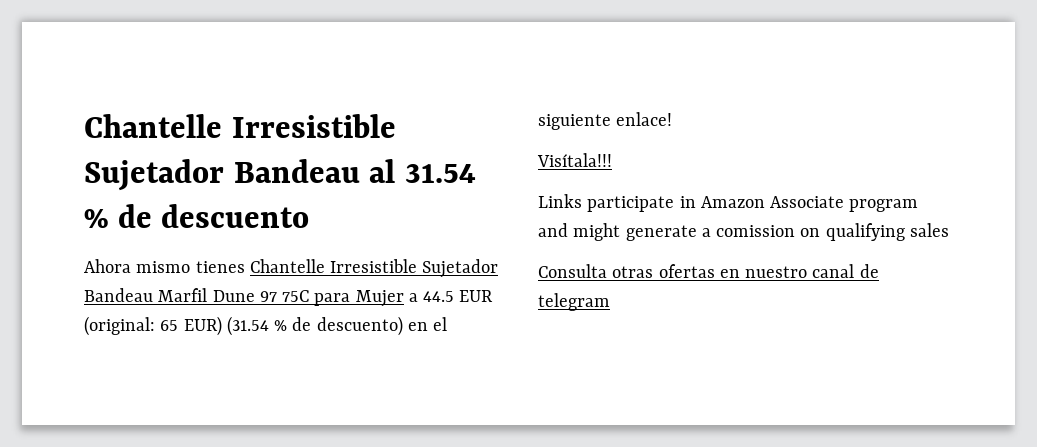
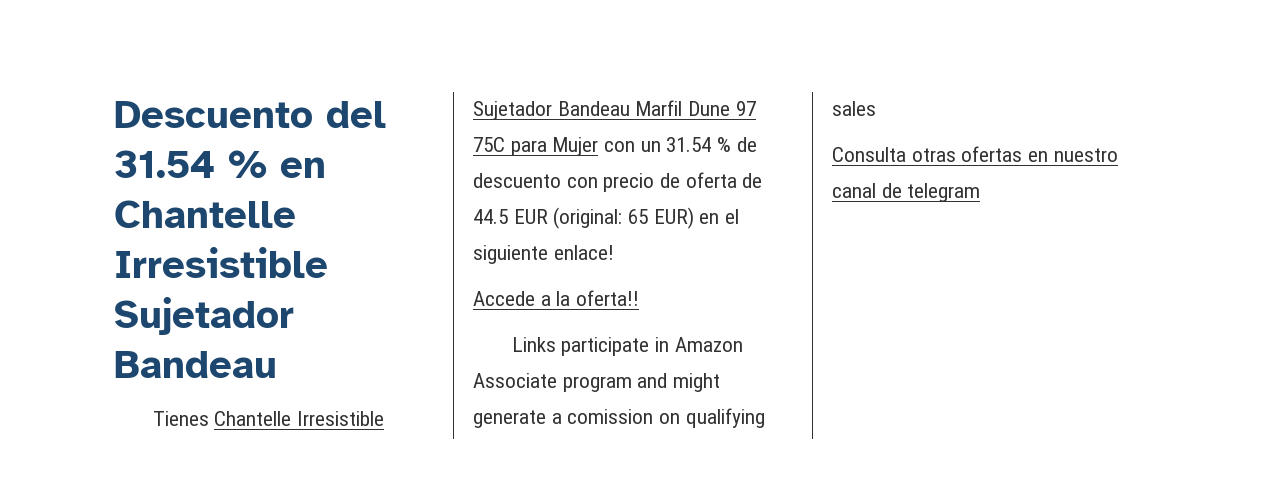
[84,114,396,138] [84,159,476,191] [84,204,310,228] [84,259,245,273] Chantelle Irresistible Sujetador Bandeau al 31.54 % de descuento // Ahora mismo tienes -> [114,101,386,128] [114,150,326,178] [114,200,296,228] [114,247,328,278] [114,297,294,335] [114,351,277,378] [152,411,209,426] Descuento del 31.54 % en Chantelle Irresistible Sujetador Bandeau // Tienes
[408,293,418,302] a -> [604,137,757,152] [473,172,763,192] con un 31.54 % de descuento con precio de oferta de
[226,316,403,336] (31.54 % de descuento) -> (694, 218) none
[537,153,612,167] Visítala!!! -> [473,290,640,306] Accede a la oferta!!

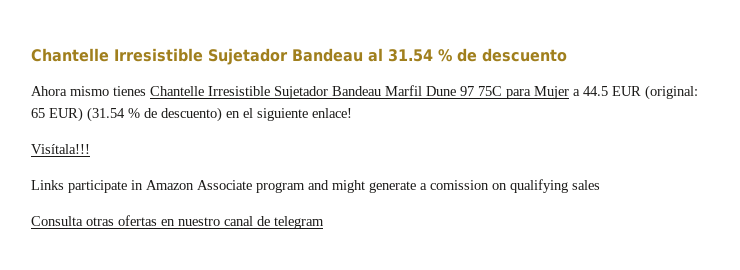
[114,101,386,128] [114,150,326,178] [114,200,296,228] [114,247,328,278] [114,297,294,335] [114,351,277,378] [152,411,209,426] Descuento del 31.54 % en Chantelle Irresistible Sujetador Bandeau // Tienes -> [31,48,567,65] [31,86,146,96] Chantelle Irresistible Sujetador Bandeau al 31.54 % de descuento // Ahora mismo tienes
[604,137,757,152] [473,172,763,192] con un 31.54 % de descuento con precio de oferta de -> [573,89,580,96] a
(694, 218) none -> [87,107,222,122] (31.54 % de descuento)
[473,290,640,306] Accede a la oferta!! -> [31,144,90,154] Visítala!!!

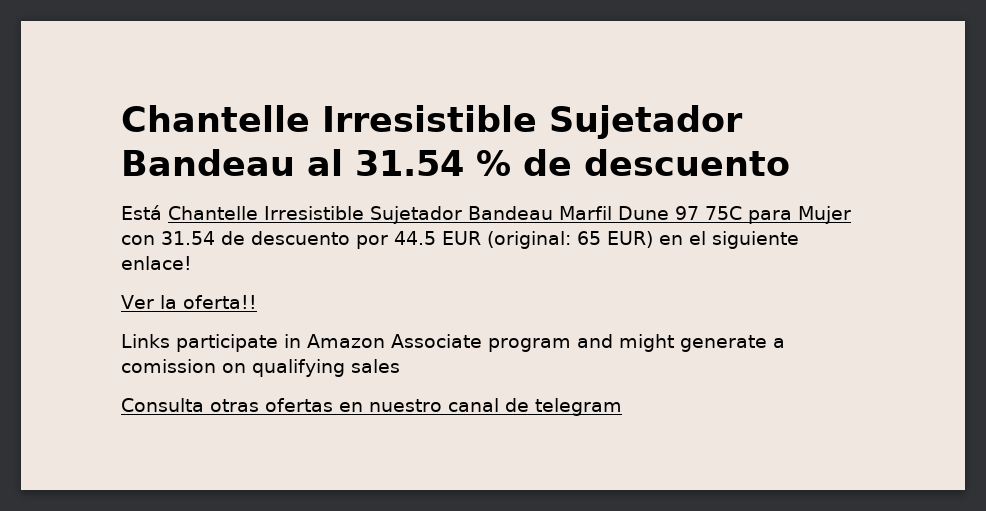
[31,86,146,96] Ahora mismo tienes -> [121,205,162,220] Está
[573,89,580,96] a -> [121,231,388,249] con 31.54 de descuento por
[87,107,222,122] (31.54 % de descuento) -> (653, 239) none
[31,144,90,154] Visítala!!! -> [121,295,257,309] Ver la oferta!!

